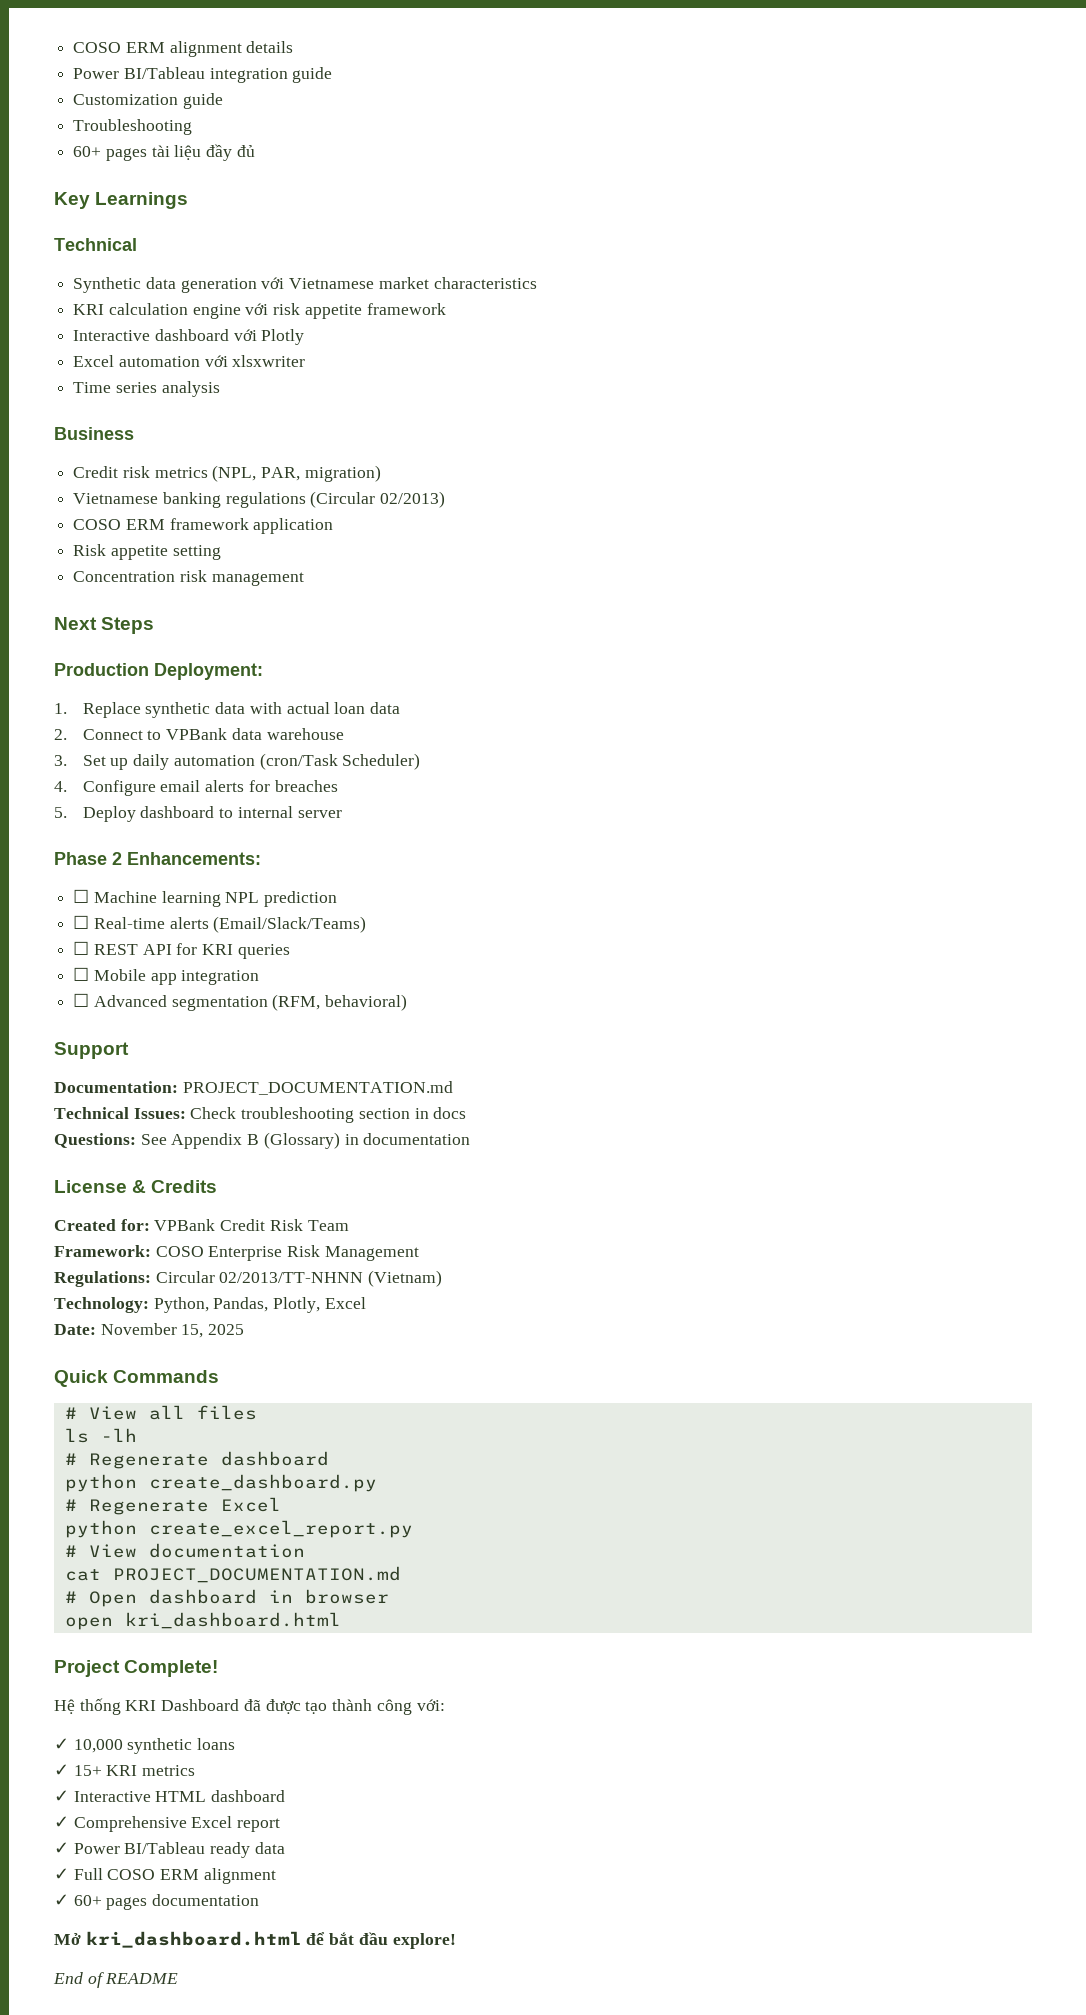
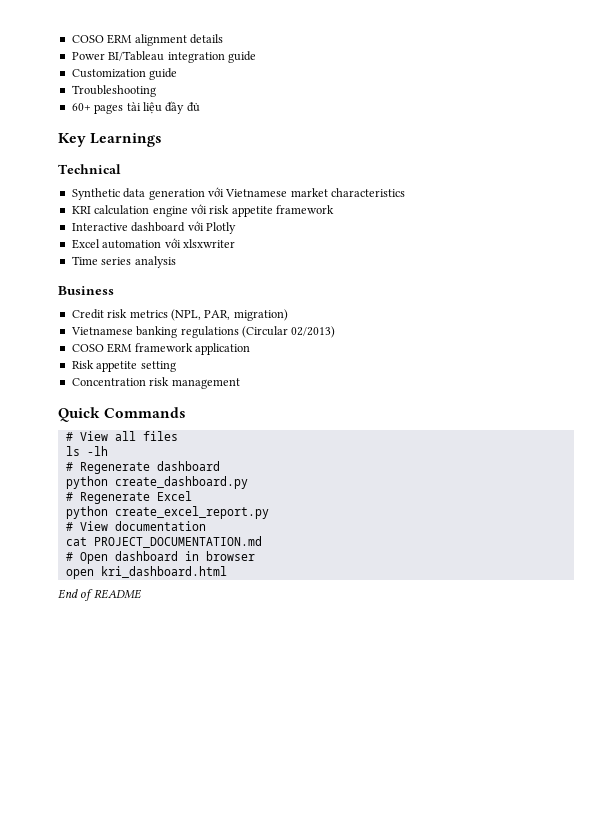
[54,617,155,634] [54,663,263,680] [54,702,400,718] [54,728,344,740] [54,753,421,770] [54,780,338,796] [54,806,342,822] [54,852,261,865] [73,889,338,907] [73,915,367,933] [73,941,290,959] [73,967,260,985] [73,993,408,1011] [54,1042,129,1059] [54,1081,453,1095] [54,1107,467,1123] [54,1132,471,1149] [54,1180,218,1193] [54,1219,349,1231] [54,1245,419,1261] [54,1270,443,1287] [54,1297,366,1313] [54,1323,245,1338] // Next Steps // Production Deployment: // 1. Replace synthetic data with actual loan data // 2. Connect to VPBank data warehouse // 3. Set up daily automation (cron/Task Scheduler) // 4. Configure email alerts for breaches // 5. Deploy dashboard to internal server // Phase 2 Enhancements: // ☐ Machine learning NPL prediction // ☐ Real-time alerts (Email/Slack/Teams) // ☐ REST API for KRI queries // ☐ Mobile app integration // ☐ Advanced segmentation (RFM, behavioral) // Support // Documentation: PROJECT_DOCUMENTATION.md // Technical Issues: Check troubleshooting section in docs // Questions: See Appendix B (Glossary) in documentation // License & Credits // Created for: VPBank Credit Risk Team // Framework: COSO Enterprise Risk Management // Regulations: Circular 02/2013/TT-NHNN (Vietnam) // Technology: Python, Pandas, Plotly, Excel // Date: November 15, 2025 -> (240, 383) none
[54,1660,219,1677] [54,1698,445,1715] [54,1738,236,1754] [54,1764,196,1776] [54,1790,286,1802] [54,1816,281,1832] [54,1842,285,1858] [54,1868,276,1884] [54,1894,260,1910] [54,1931,456,1949] // Project Complete! // Hệ thống KRI Dashboard đã được tạo thành công với: // ✓ 10,000 synthetic loans // ✓ 15+ KRI metrics // ✓ Interactive HTML dashboard // ✓ Comprehensive Excel report // ✓ Power BI/Tableau ready data // ✓ Full COSO ERM alignment // ✓ 60+ pages documentation // Mở kri_dashboard.html để bắt đầu explore! -> (227, 572) none

